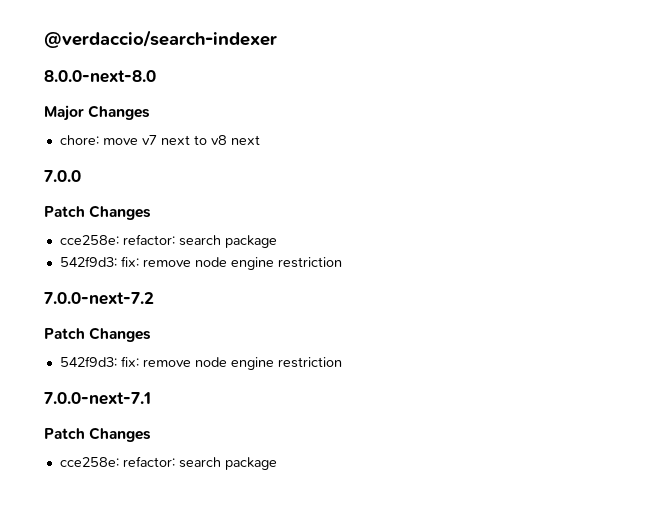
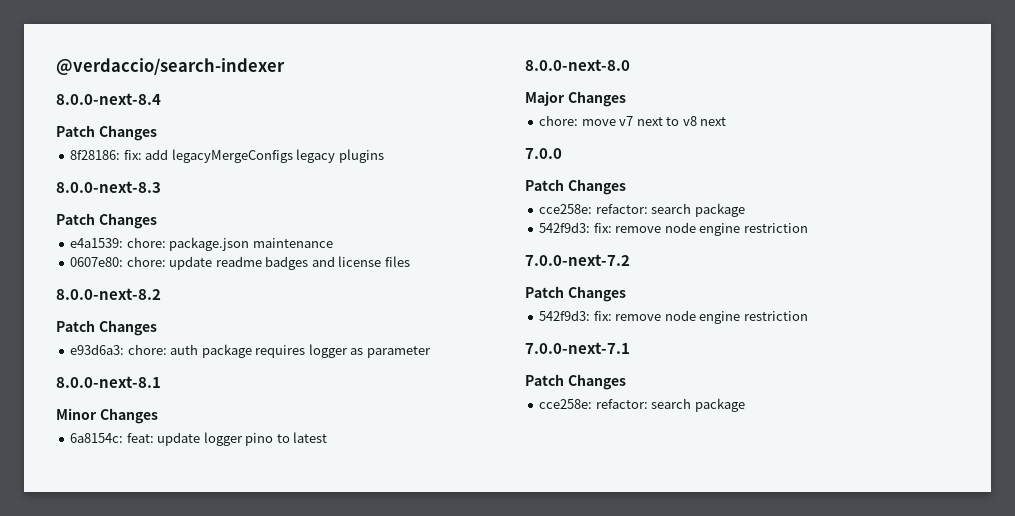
(277, 39) none -> [56,93,161,105] [56,125,157,141] [70,149,384,163] [56,181,161,193] [56,213,157,229] [70,237,333,251] [70,256,410,270] [56,288,161,300] [56,320,157,336] [70,344,431,358] [56,376,161,388] [56,408,158,424] [70,432,328,446] // 8.0.0-next-8.4 // Patch Changes // 8f28186: fix: add legacyMergeConfigs legacy plugins // 8.0.0-next-8.3 // Patch Changes // e4a1539: chore: package.json maintenance // 0607e80: chore: update readme badges and license files // 8.0.0-next-8.2 // Patch Changes // e93d6a3: chore: auth package requires logger as parameter // 8.0.0-next-8.1 // Minor Changes // 6a8154c: feat: update logger pino to latest

